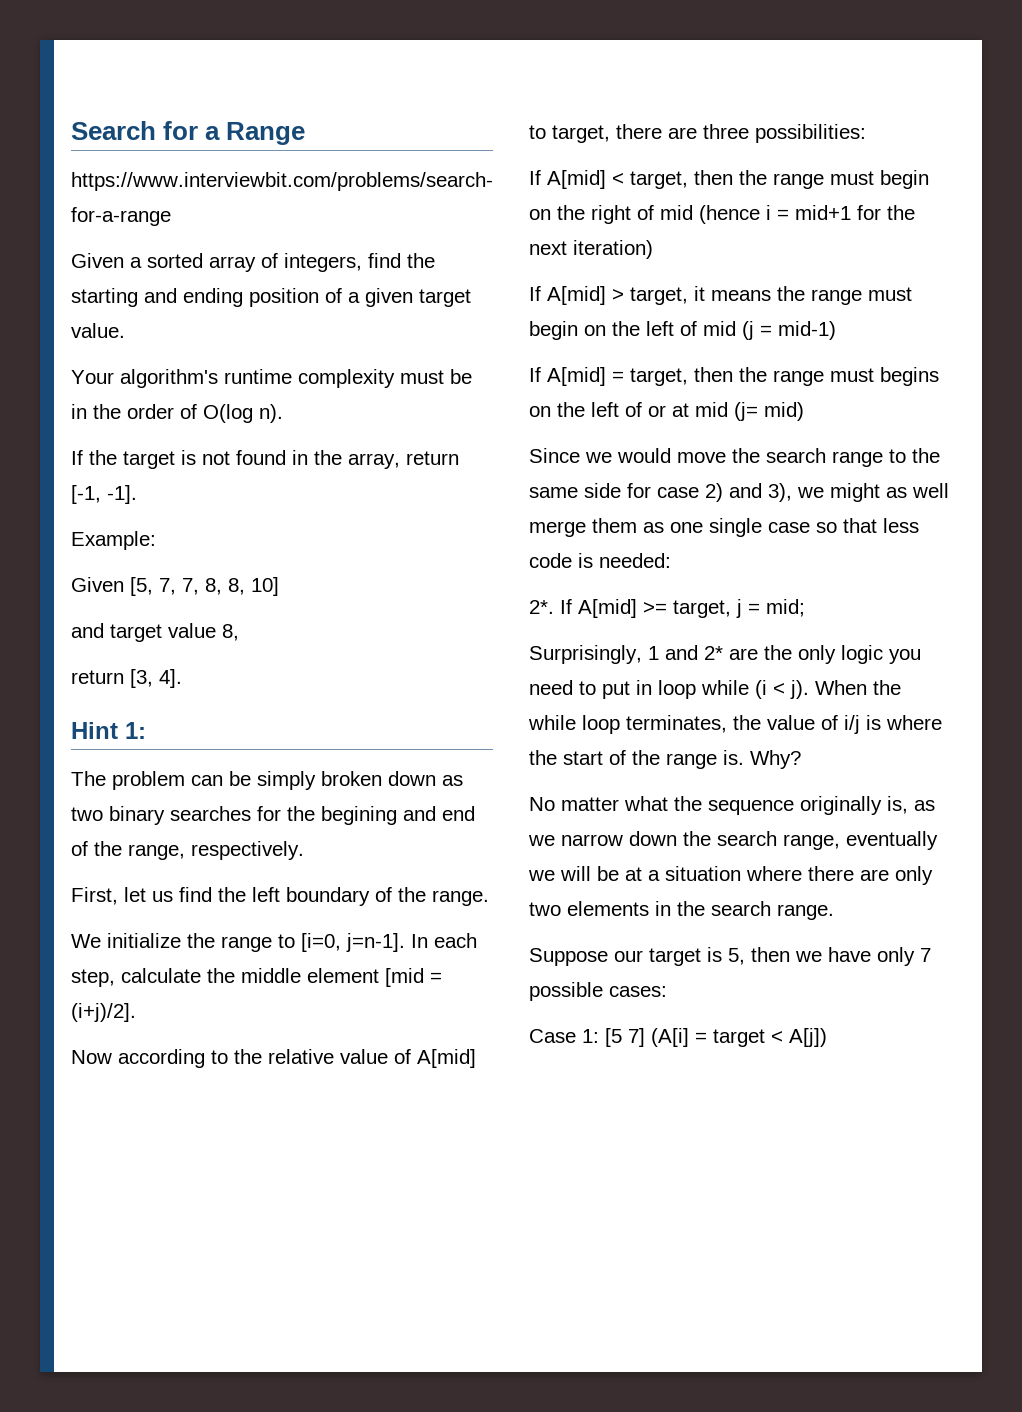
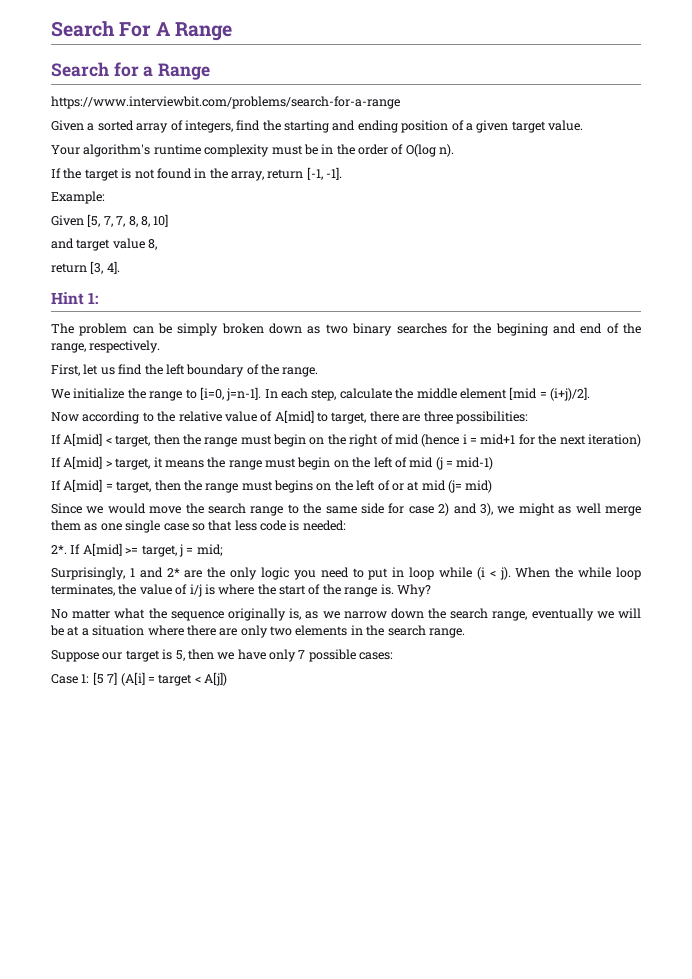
[71,121,156,140] Search -> [51,21,232,41] [51,62,109,77] Search For A Range // Search

